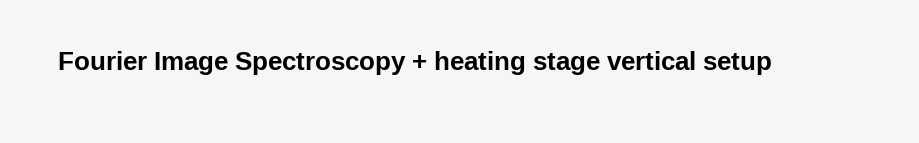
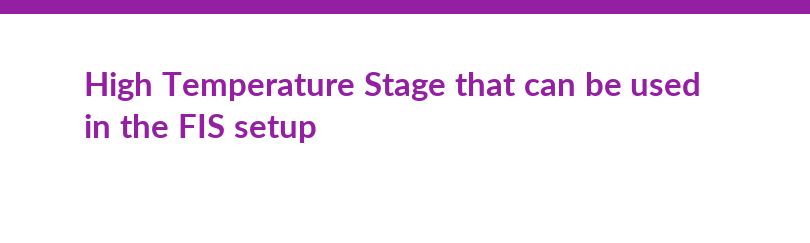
[58,51,697,75] Fourier Image Spectroscopy + heating stage vertical -> [84,72,702,101] [84,114,225,138] High Temperature Stage that can be used in the FIS

